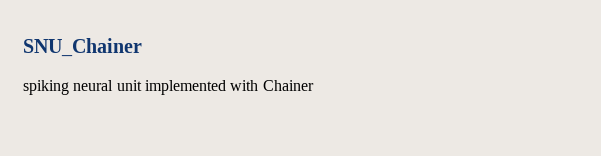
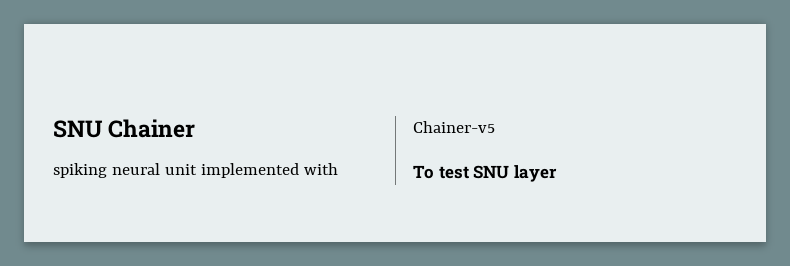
[23,38,142,57] SNU_Chainer -> [53,119,196,138] SNU Chainer
[262,80,314,91] Chainer -> [413,121,495,133] [413,165,557,182] Chainer-v5 // To test SNU layer

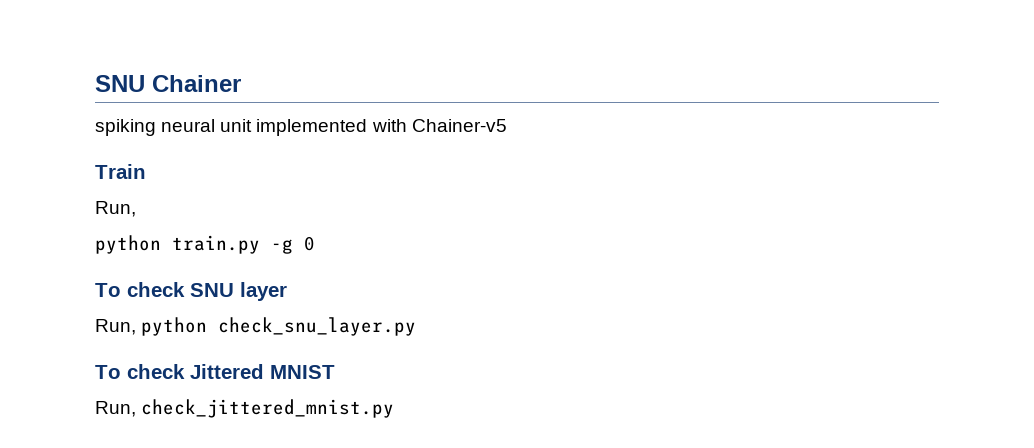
[413,165,469,179] // To test -> [95,164,146,179] [95,201,136,217] [95,235,315,254] [95,282,185,297] // Train // Run, // python train.py -g 0 // To check
(557, 173) none -> [95,317,417,336] [95,364,335,379] [95,399,395,418] // Run, python check_snu_layer.py // To check Jittered MNIST // Run, check_jittered_mnist.py

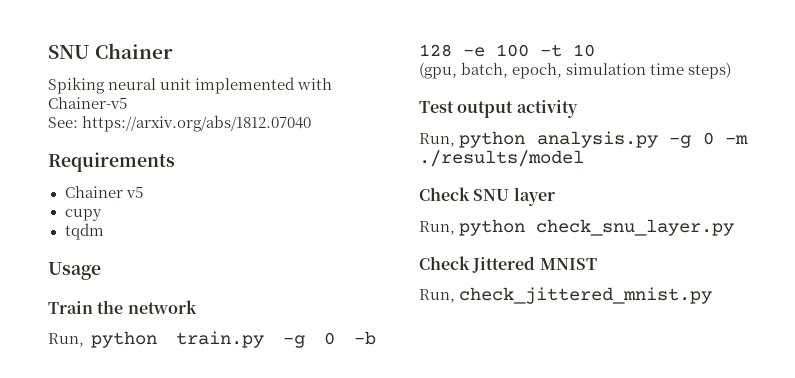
[95,119,156,136] spiking -> [48,77,105,94] Spiking
(507, 125) none -> [48,115,312,132] [48,152,175,172] [64,186,143,198] [64,209,102,221] [64,223,104,240] [48,262,101,280] // See: https://arxiv.org/abs/1812.07040 // Requirements // Chainer v5 // cupy // tqdm // Usage
[95,201,136,217] // Run, // -> [97,300,197,314] [48,333,84,347] the network // Run,
[95,282,185,297] // To check -> [354,331,376,345] [419,44,595,57] [419,62,732,79] [419,100,578,118] [419,131,748,148] [419,150,584,167] [419,187,470,201] -b 128 -e 100 -t 10 // (gpu, batch, epoch, simulation time steps) // Test output activity // Run, python analysis.py -g 0 -m ./results/model // Check
[95,364,185,379] To check -> [419,256,470,270] Check

